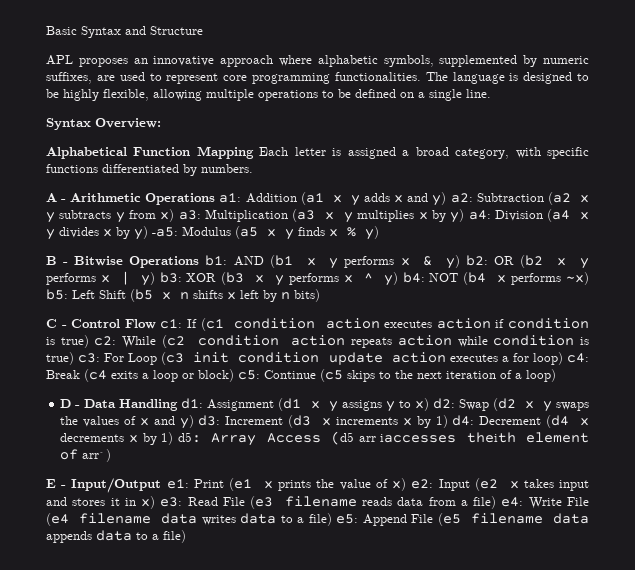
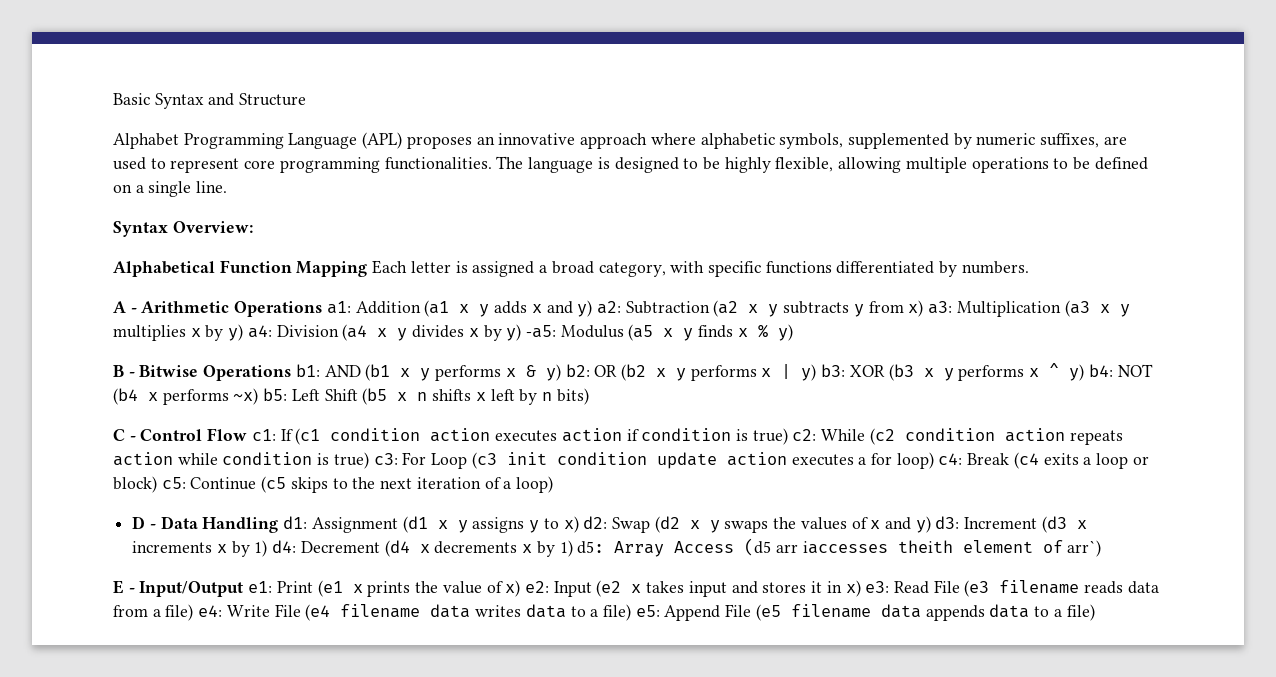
[46,55,73,65] APL -> [113,132,403,149] Alphabet Programming Language (APL)

